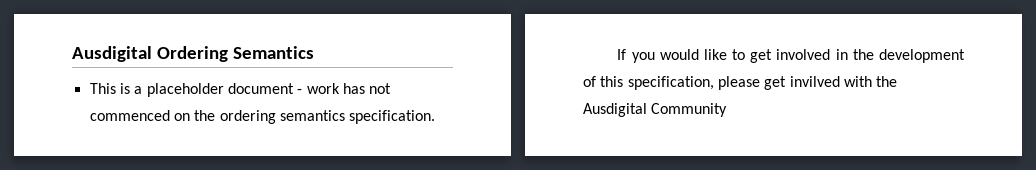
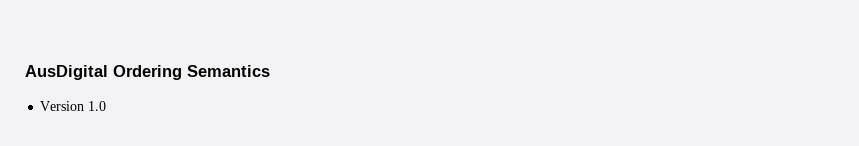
[72,46,152,62] Ausdigital -> [25,65,108,80] AusDigital
[89,83,392,97] [89,110,436,124] [617,49,965,63] [583,76,898,90] [583,103,728,117] This is a placeholder document - work has not commenced on the ordering semantics specification. // If you would like to get involved in the development of this specification, please get invilved with the Ausdigital Community -> [40,101,107,111] Version 1.0

